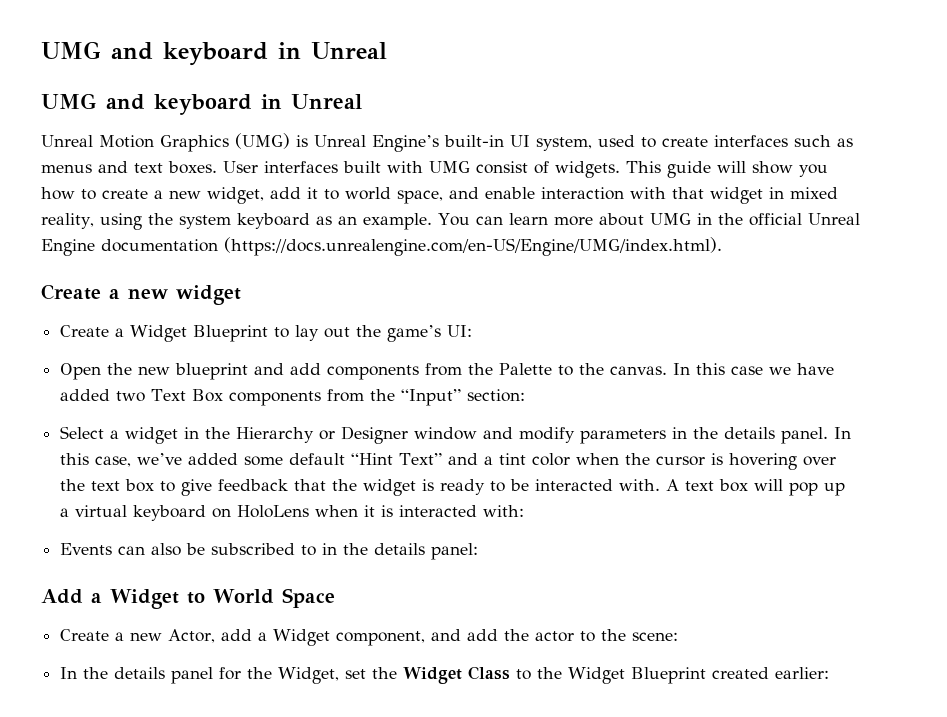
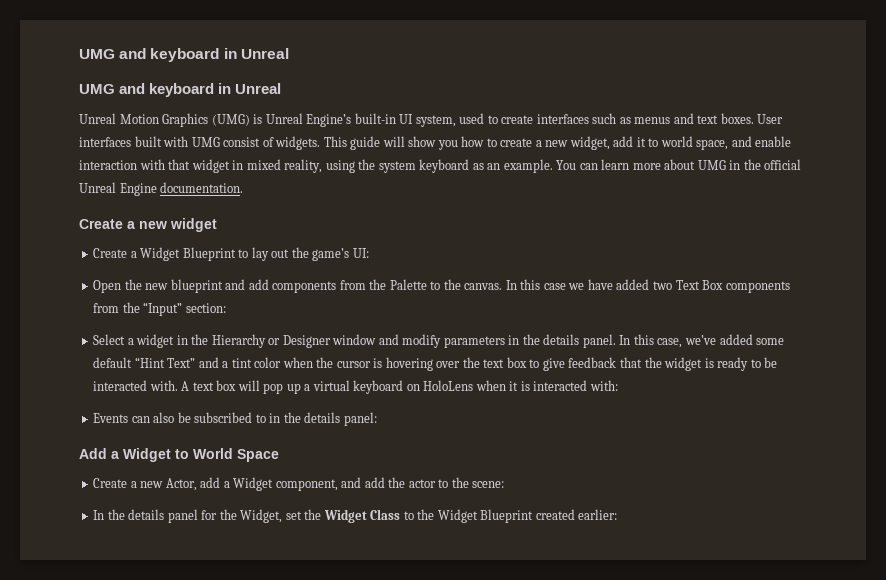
[101,237,722,256] documentation (https://docs.unrealengine.com/en-US/Engine/UMG/index.html). -> [160,182,244,193] documentation.

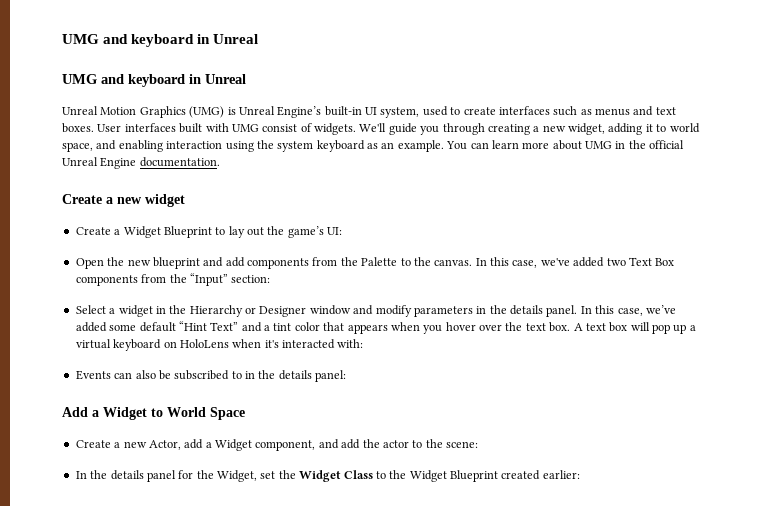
[323,136,533,150] This guide will show you how to create -> [359,123,530,135] We'll guide you through creating
[613,136,634,147] add -> [608,123,643,135] adding
[755,136,792,147] [79,159,323,173] enable interaction with that widget in mixed reality, -> [118,140,223,152] enabling interaction
[543,279,613,290] case we have -> [512,258,570,268] case, we've
[282,357,778,371] [93,380,178,391] when the cursor is hovering over the text box to give feedback that the widget is ready to be interacted with. -> [323,322,571,334] that appears when you hover over the text box.
[509,381,530,391] it is -> [264,340,279,348] it's

